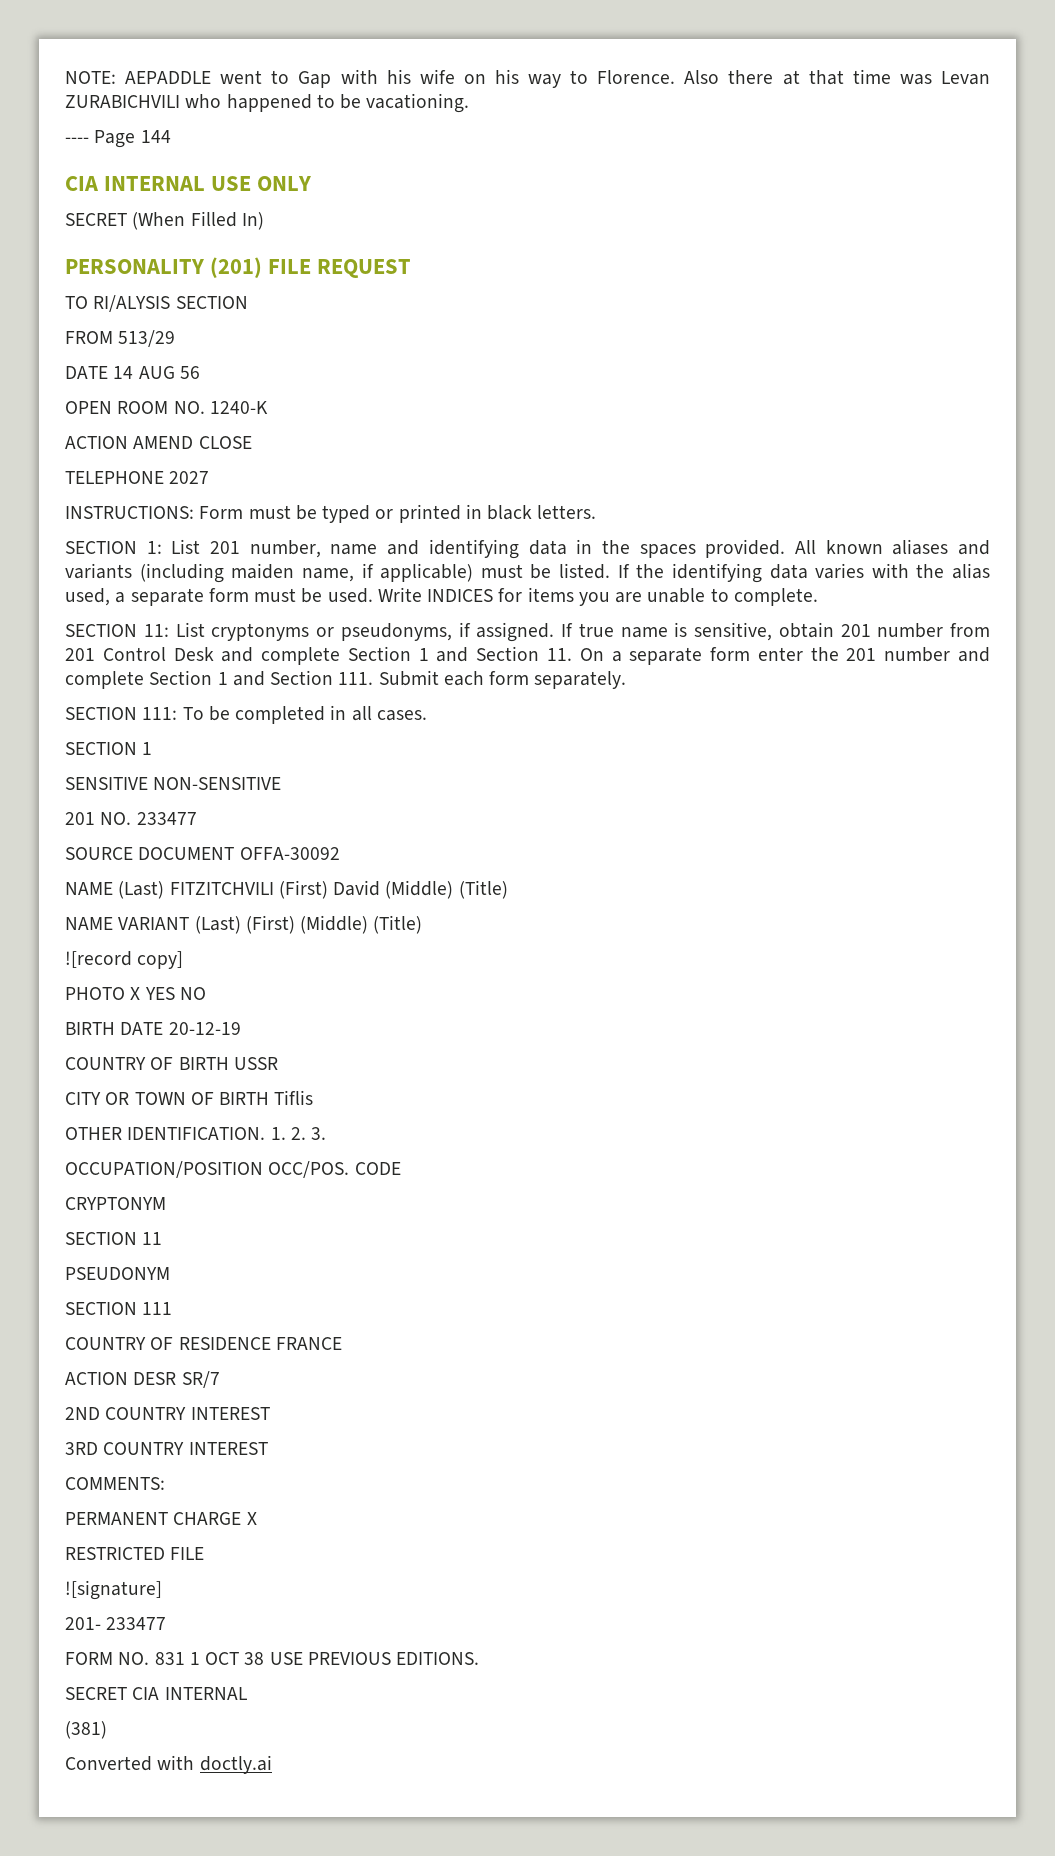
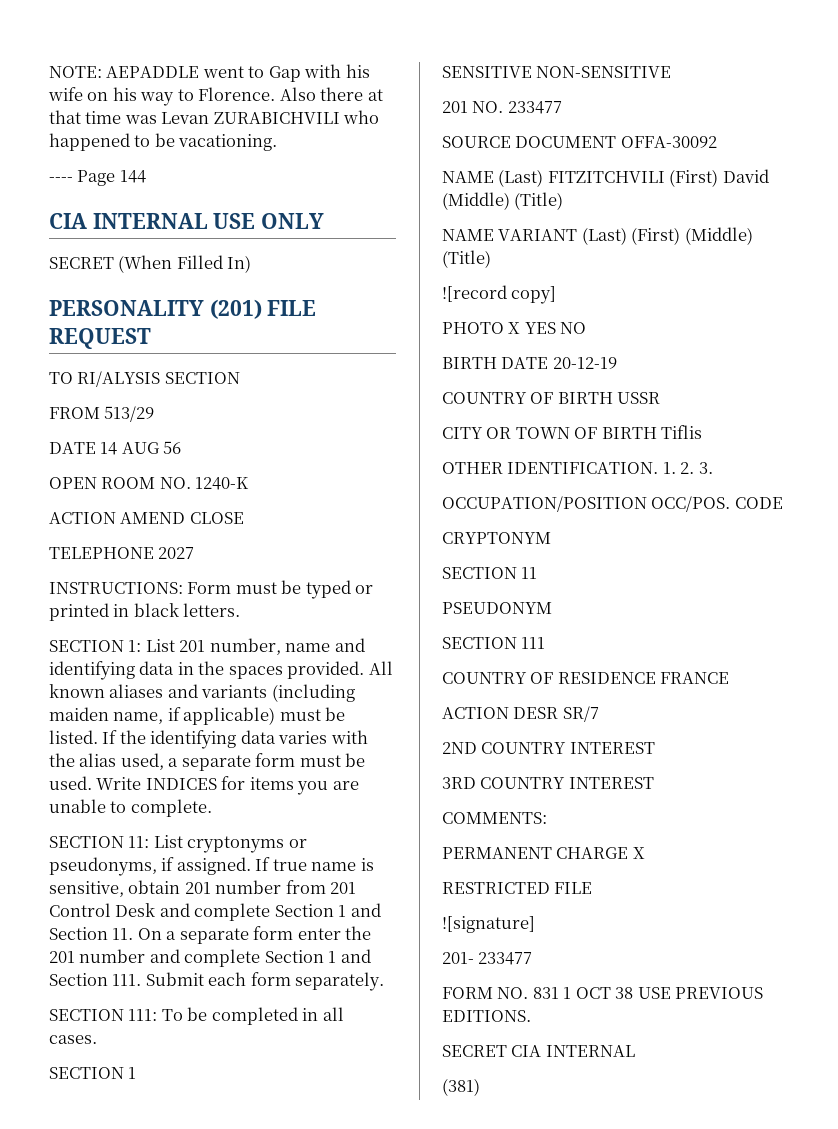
[65,1755,272,1774] // Converted with doctly.ai -> (480, 1087) none

